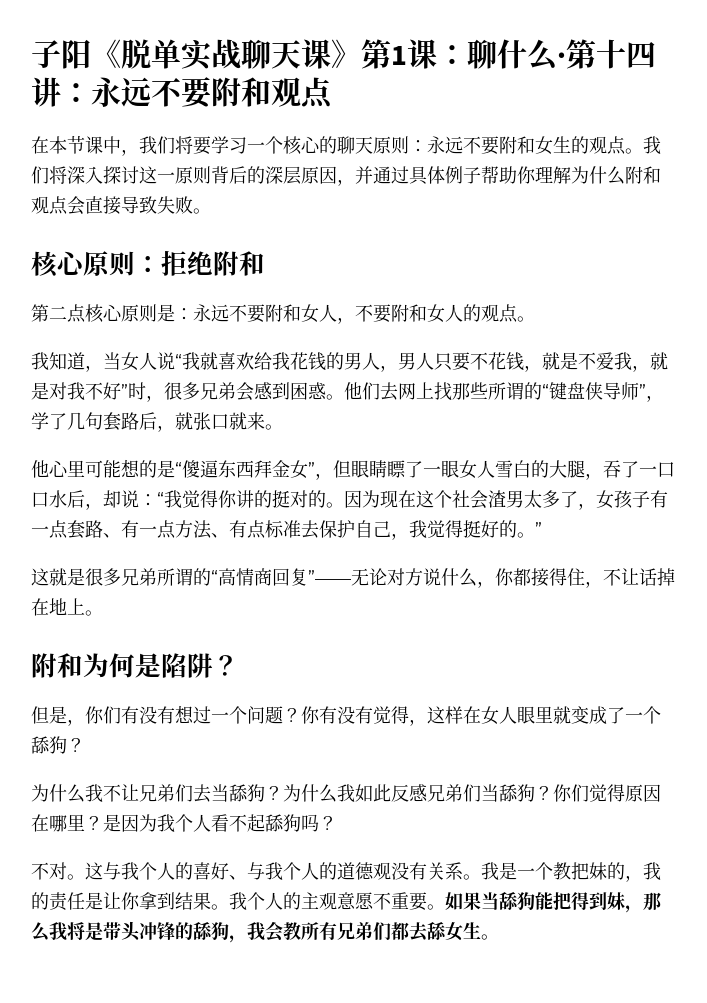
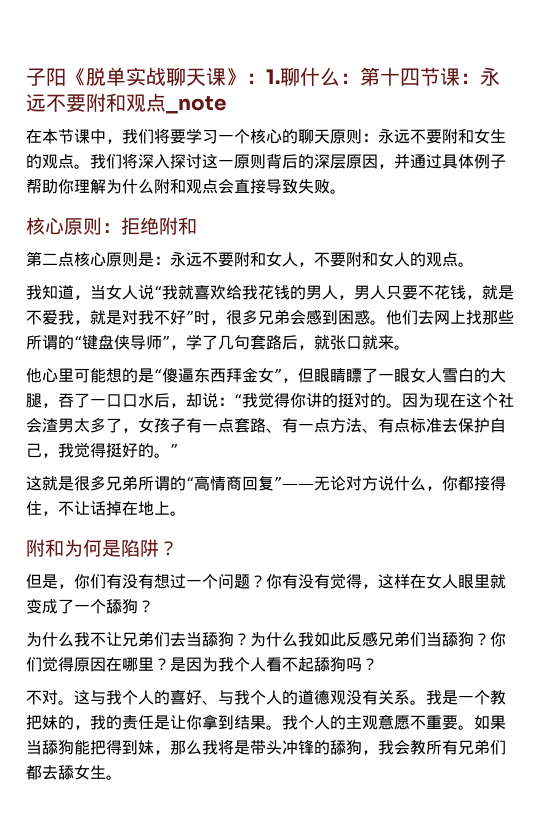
[361,39,656,71] [31,77,61,107] 第1课：聊什么·第十四讲 -> [246,67,460,86] ：1.聊什么：第十四节课
(333, 93) none -> [166,96,226,114] _note

